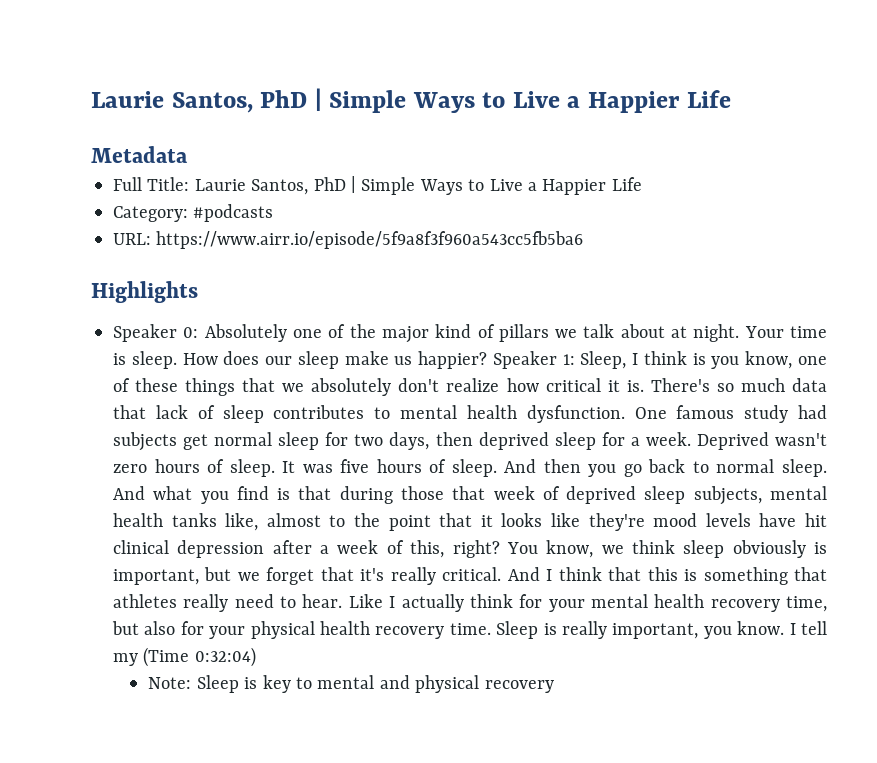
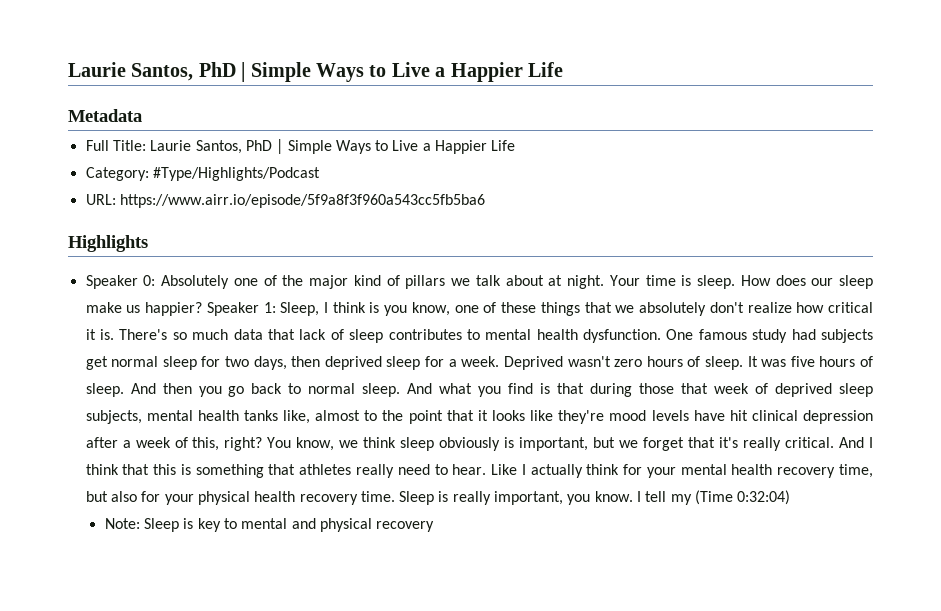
[193,204,274,222] #podcasts -> [152,167,320,181] #Type/Highlights/Podcast

